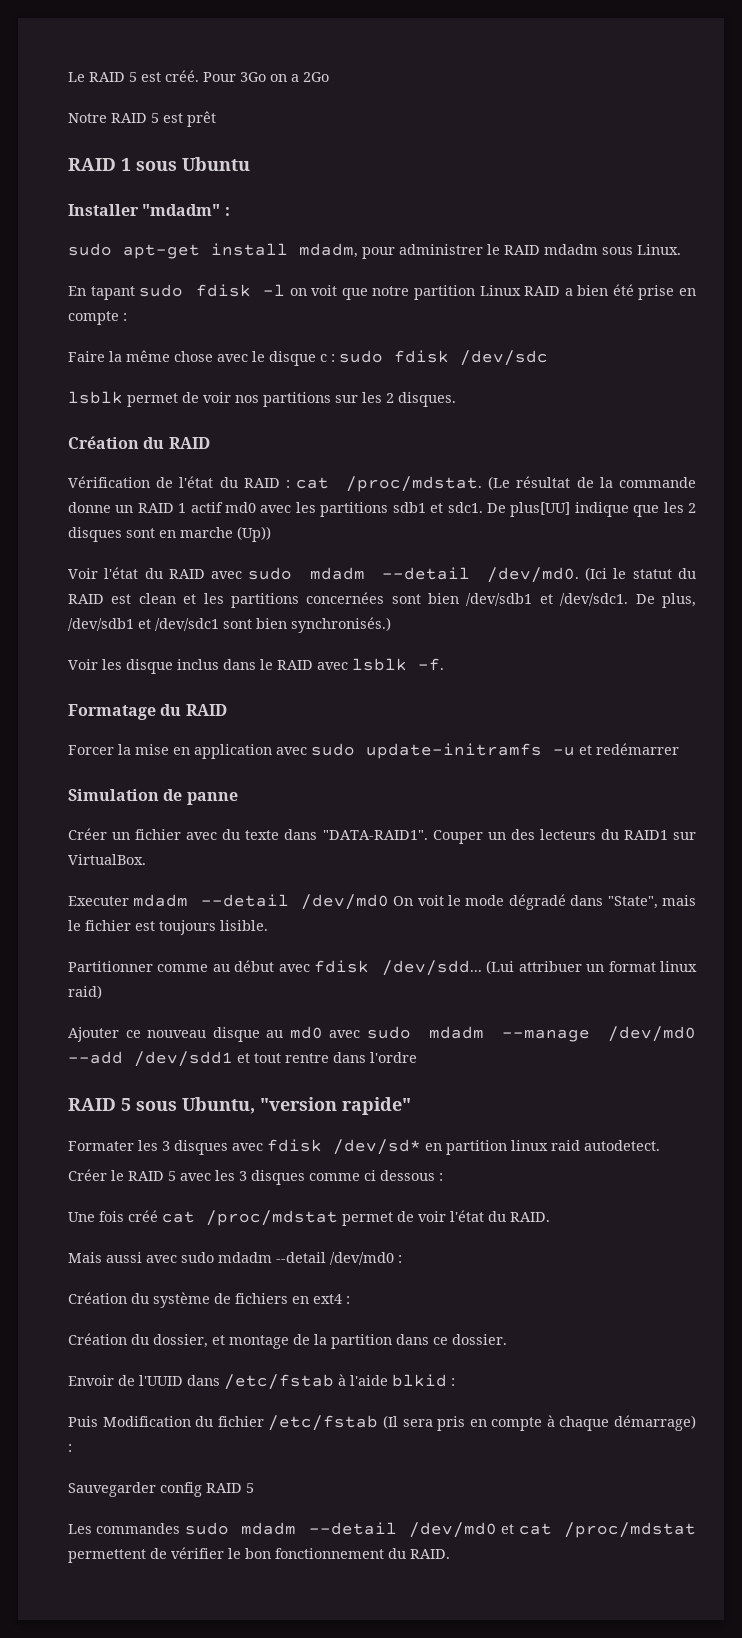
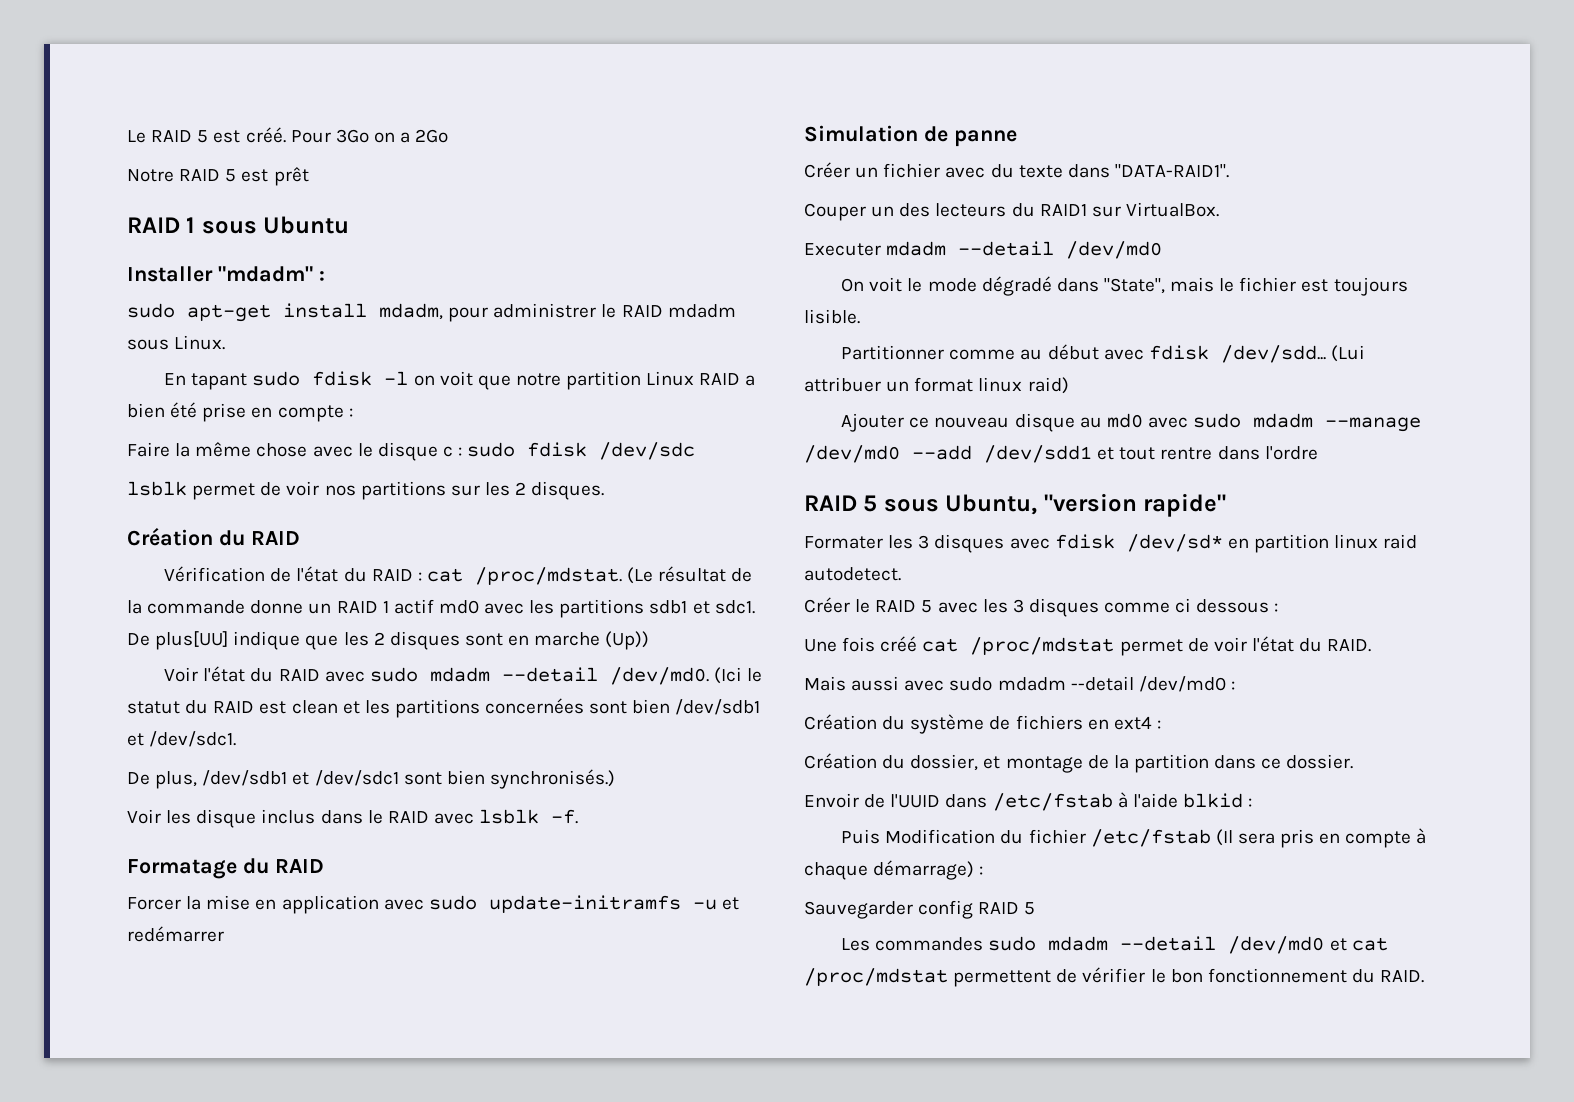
(629, 599) none -> (237, 739) //
(428, 835) none -> (1229, 171) //
(389, 902) none -> (1163, 250) //

